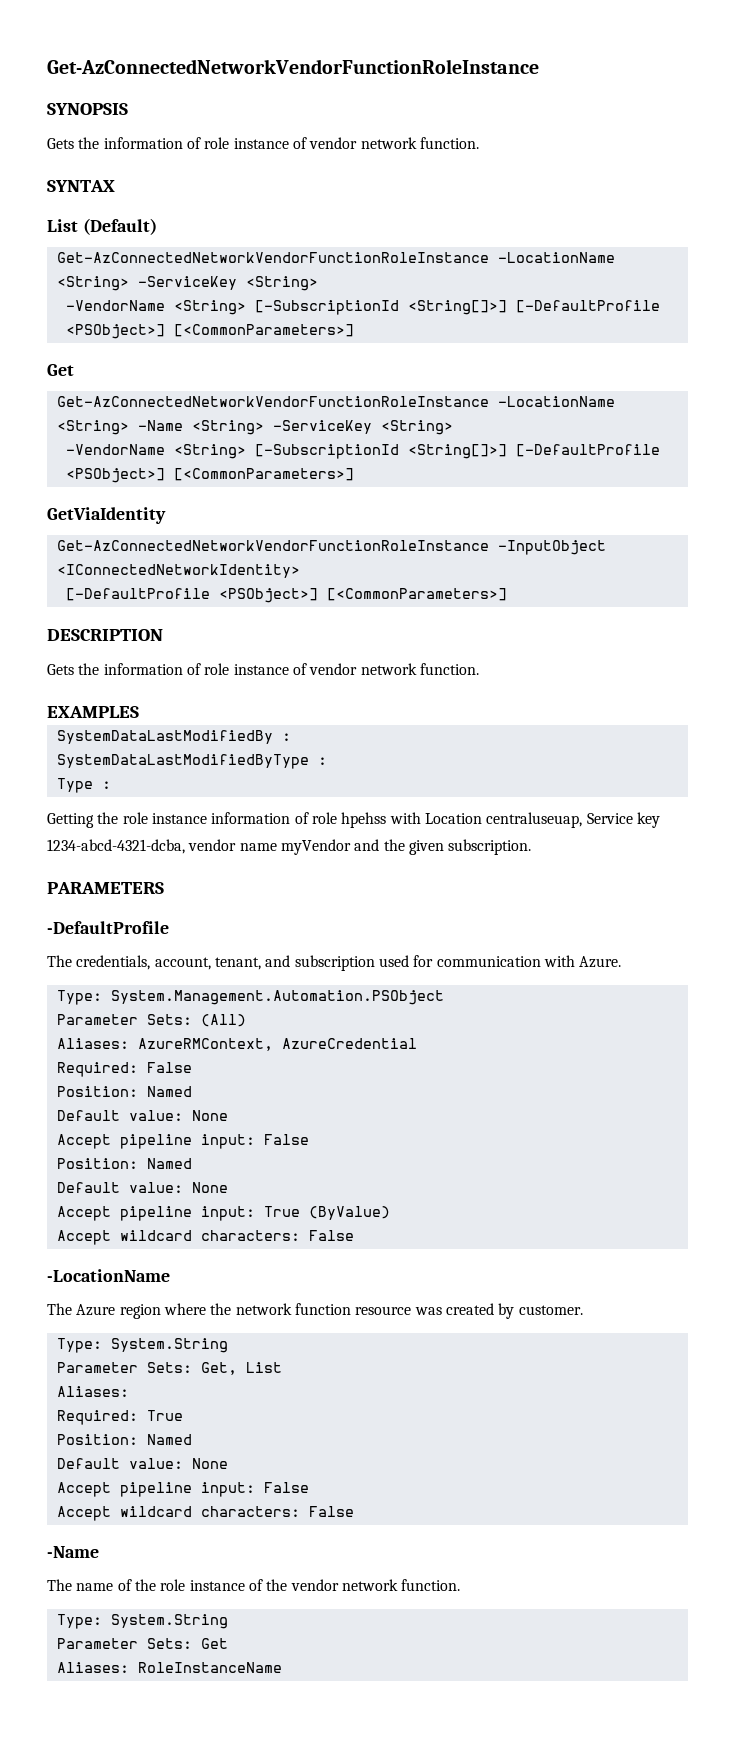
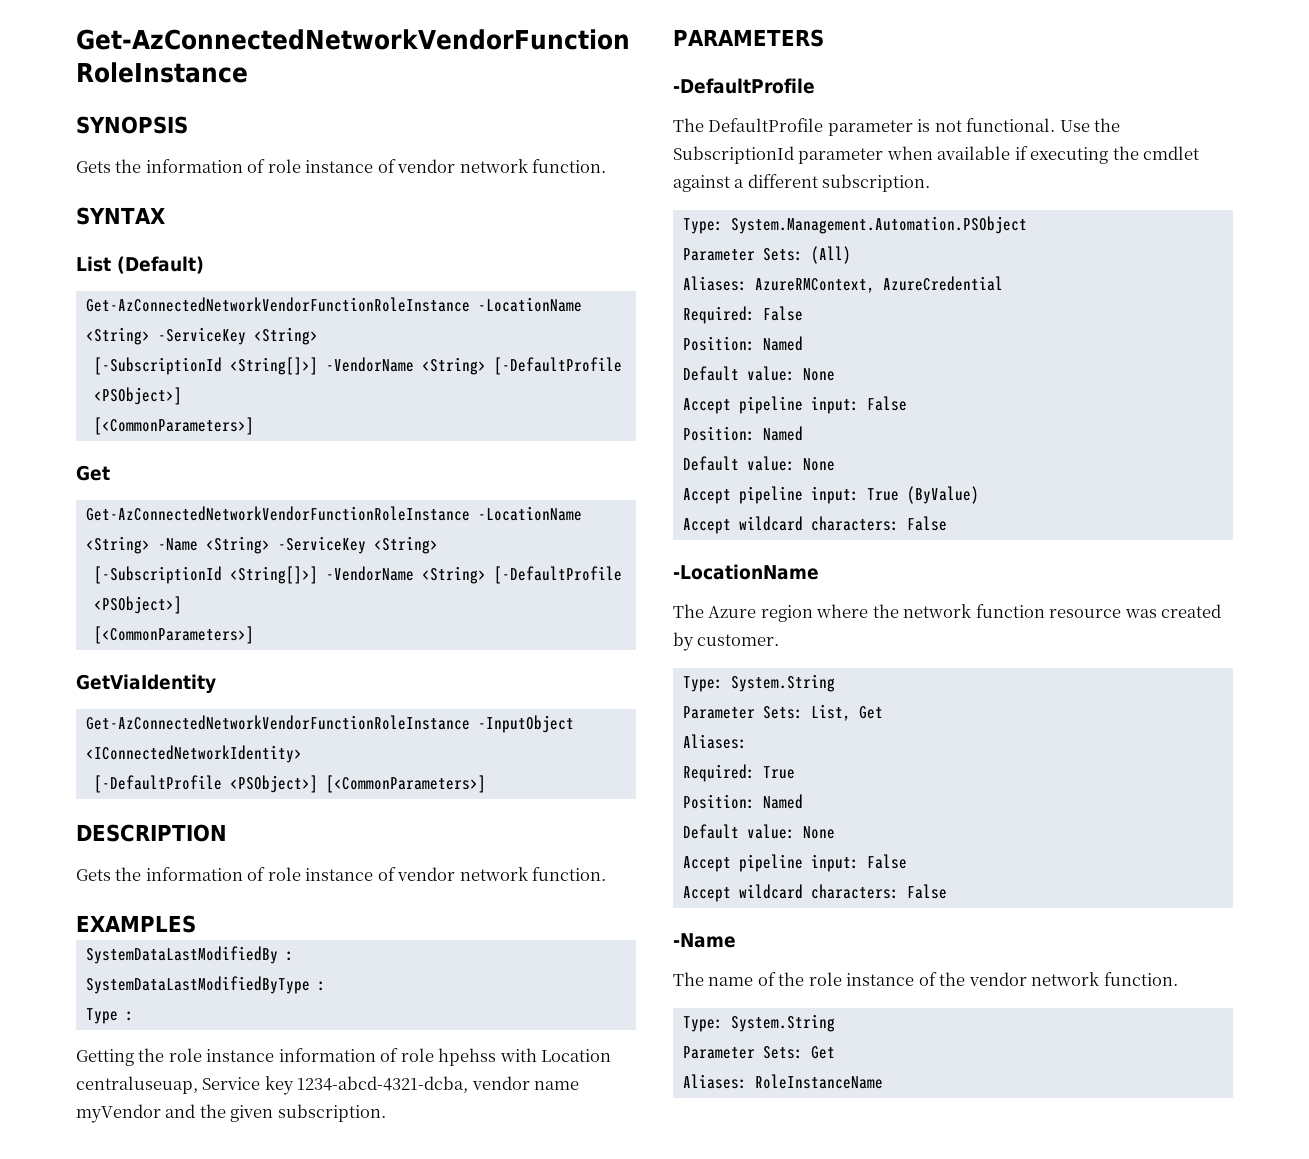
[65,300,660,315] [65,324,165,339] -VendorName <String> [-SubscriptionId <String[]>] [-DefaultProfile <PSObject>] -> [93,357,622,375] [93,387,182,405] [-SubscriptionId <String[]>] -VendorName <String> [-DefaultProfile <PSObject>] //
[65,444,660,459] [65,468,165,483] -VendorName <String> [-SubscriptionId <String[]>] [-DefaultProfile <PSObject>] -> [93,566,622,584] [93,596,182,614] [-SubscriptionId <String[]>] -VendorName <String> [-DefaultProfile <PSObject>] //
[76,955,622,971] credentials, account, tenant, and subscription used for communication with Azure. -> [708,118,1121,136] [673,146,1200,164] [673,174,931,192] DefaultProfile parameter is not functional. Use the SubscriptionId parameter when available if executing the cmdlet against a different subscription.
[200,1362,282,1375] Get, List -> [810,704,883,721] List, Get

